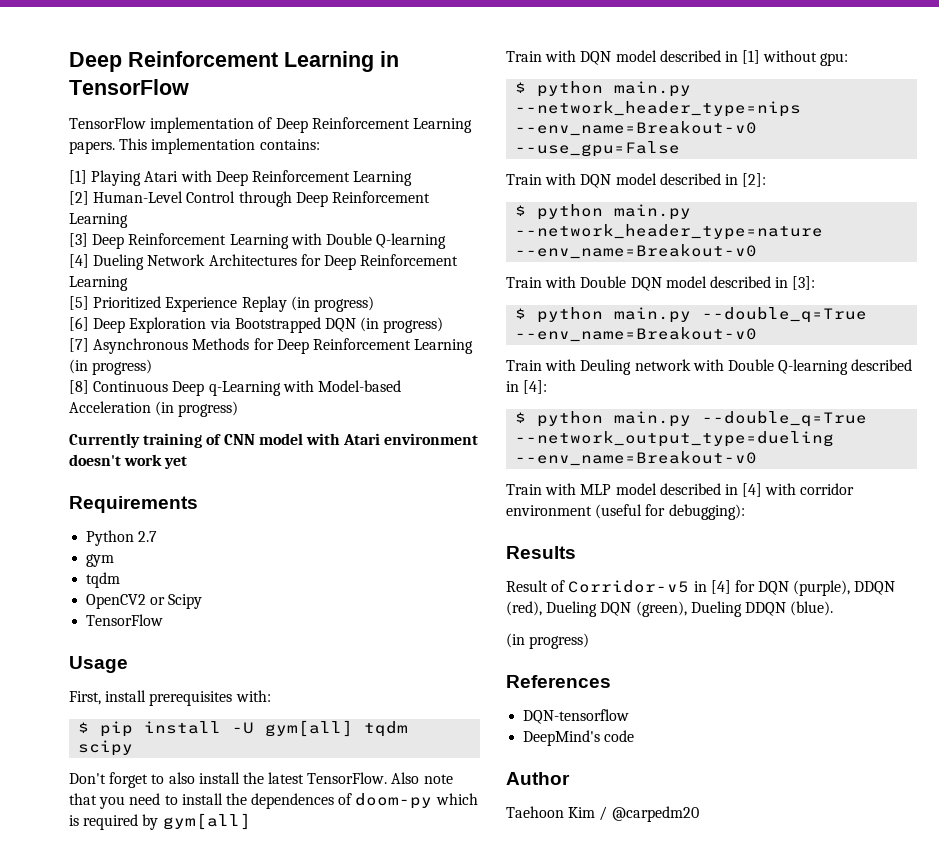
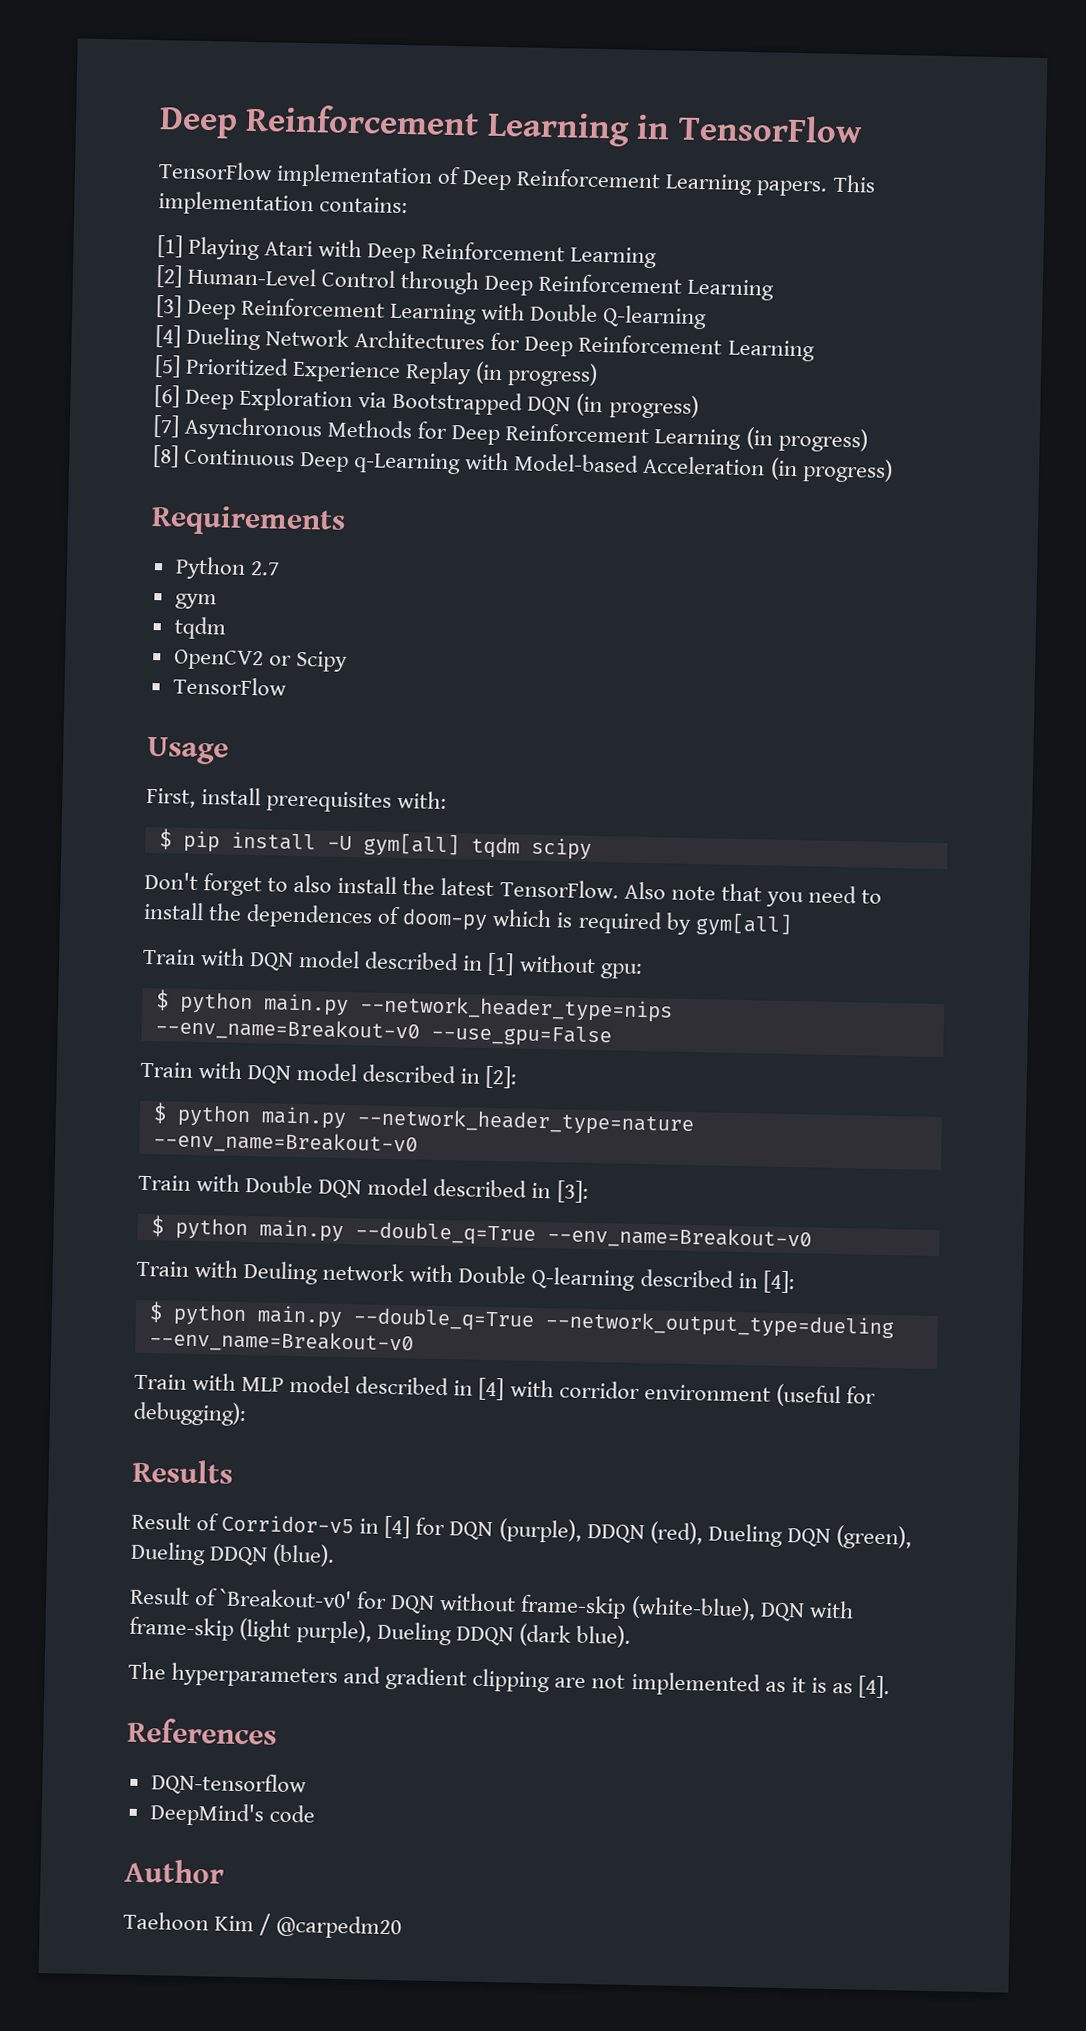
[69,433,479,448] [69,454,188,469] // Currently training of CNN model with Atari environment doesn't work yet -> (893, 470) none
[506,633,590,649] (in progress) -> [130,1586,854,1622] [129,1616,632,1648] [128,1661,890,1699] Result of `Breakout-v0' for DQN without frame-skip (white-blue), DQN with frame-skip (light purple), Dueling DDQN (dark blue). // The hyperparameters and gradient clipping are not implemented as it is as [4].

